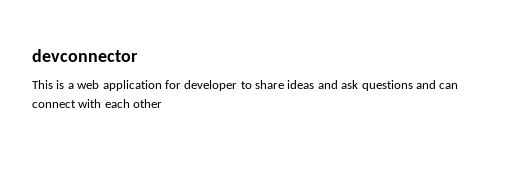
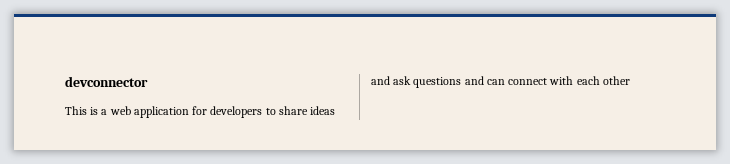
[184,80,238,91] developer -> [210,106,263,118] developers

